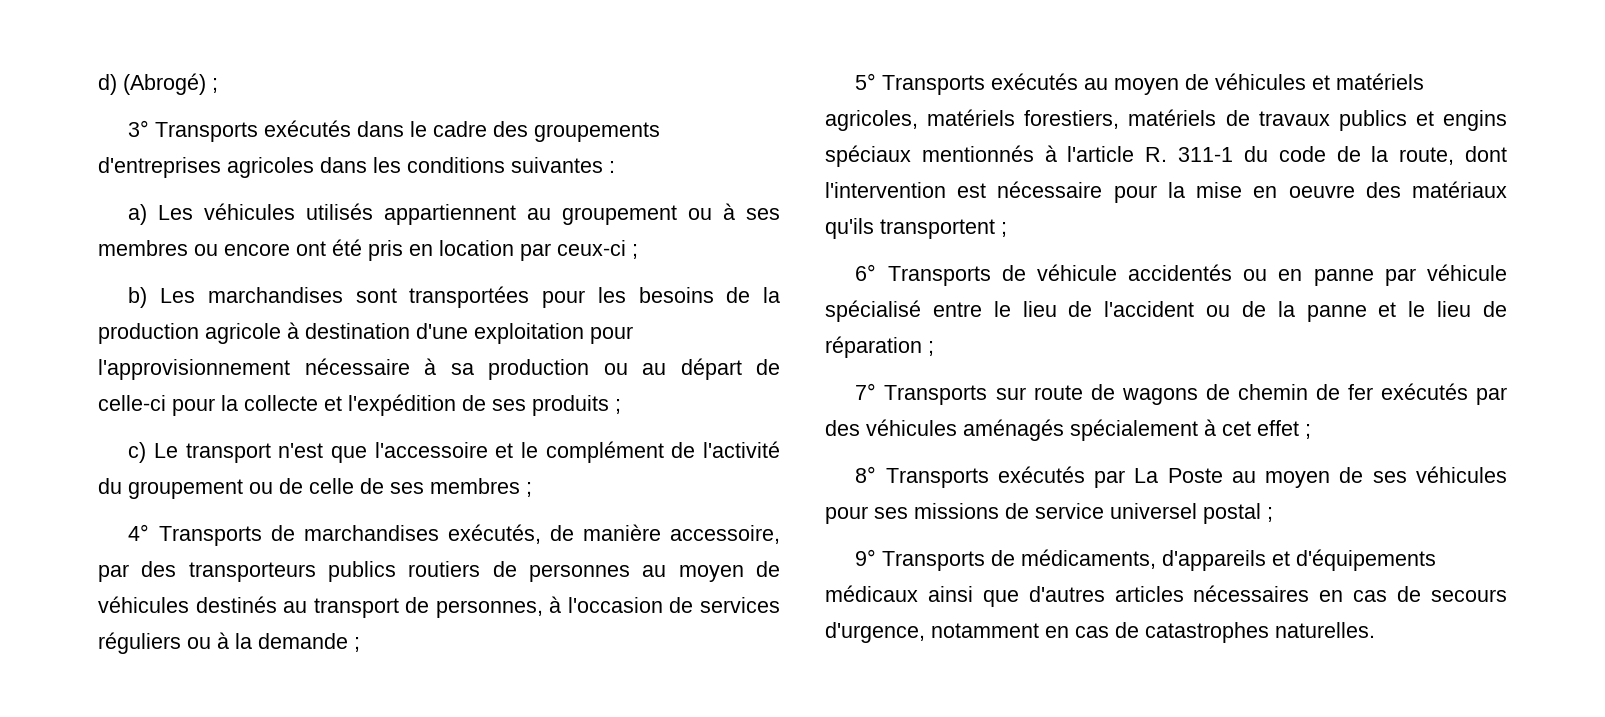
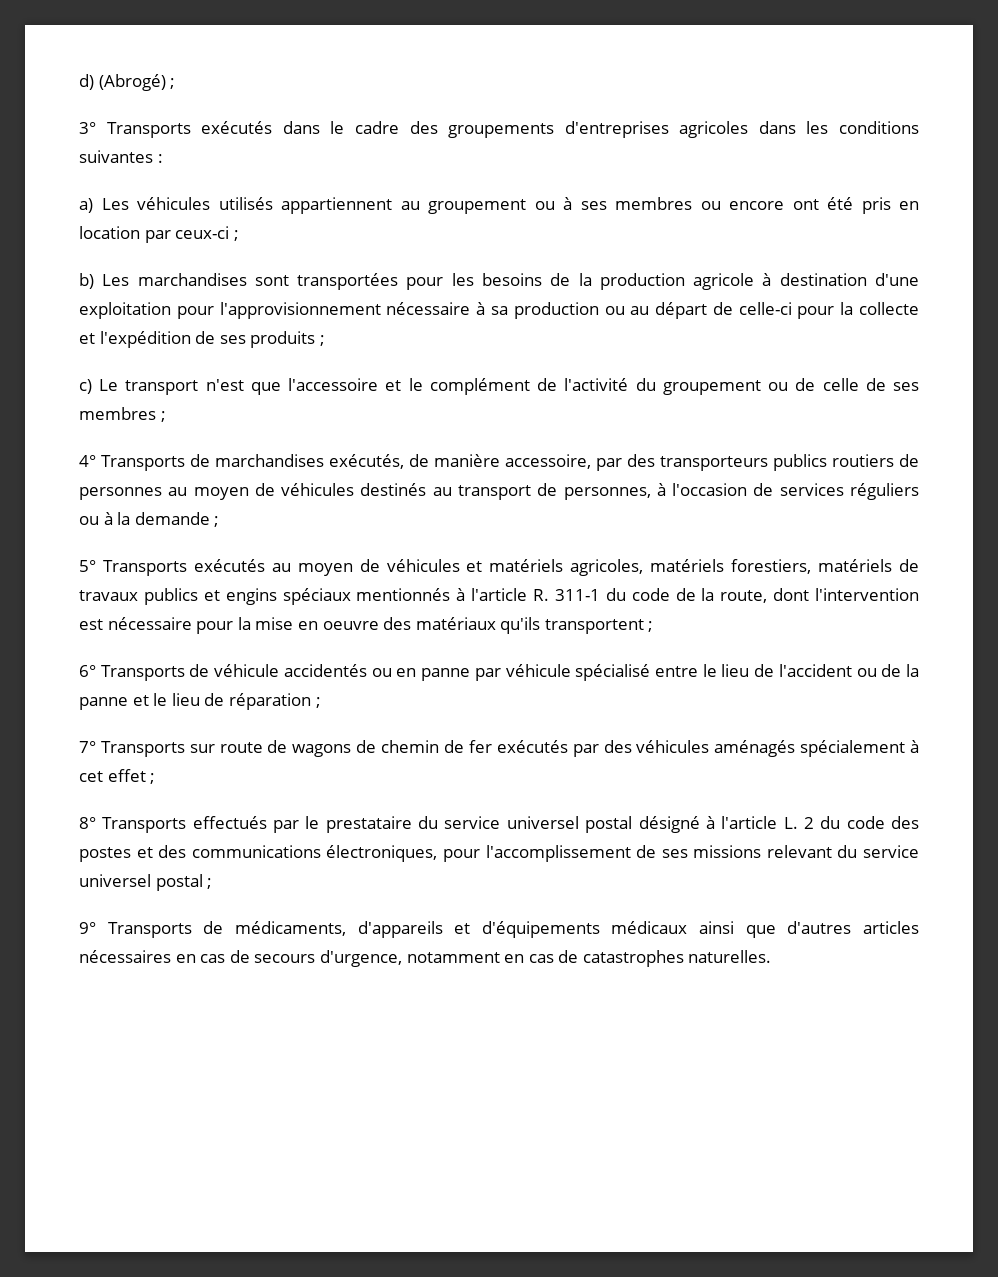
[997,466,1507,488] [825,503,1029,524] exécutés par La Poste au moyen de ses véhicules pour ses missions de -> [192,816,920,833] [79,845,858,862] effectués par le prestataire du service universel postal désigné à l'article L. 2 du code des postes et des communications électroniques, pour l'accomplissement de ses missions relevant du

